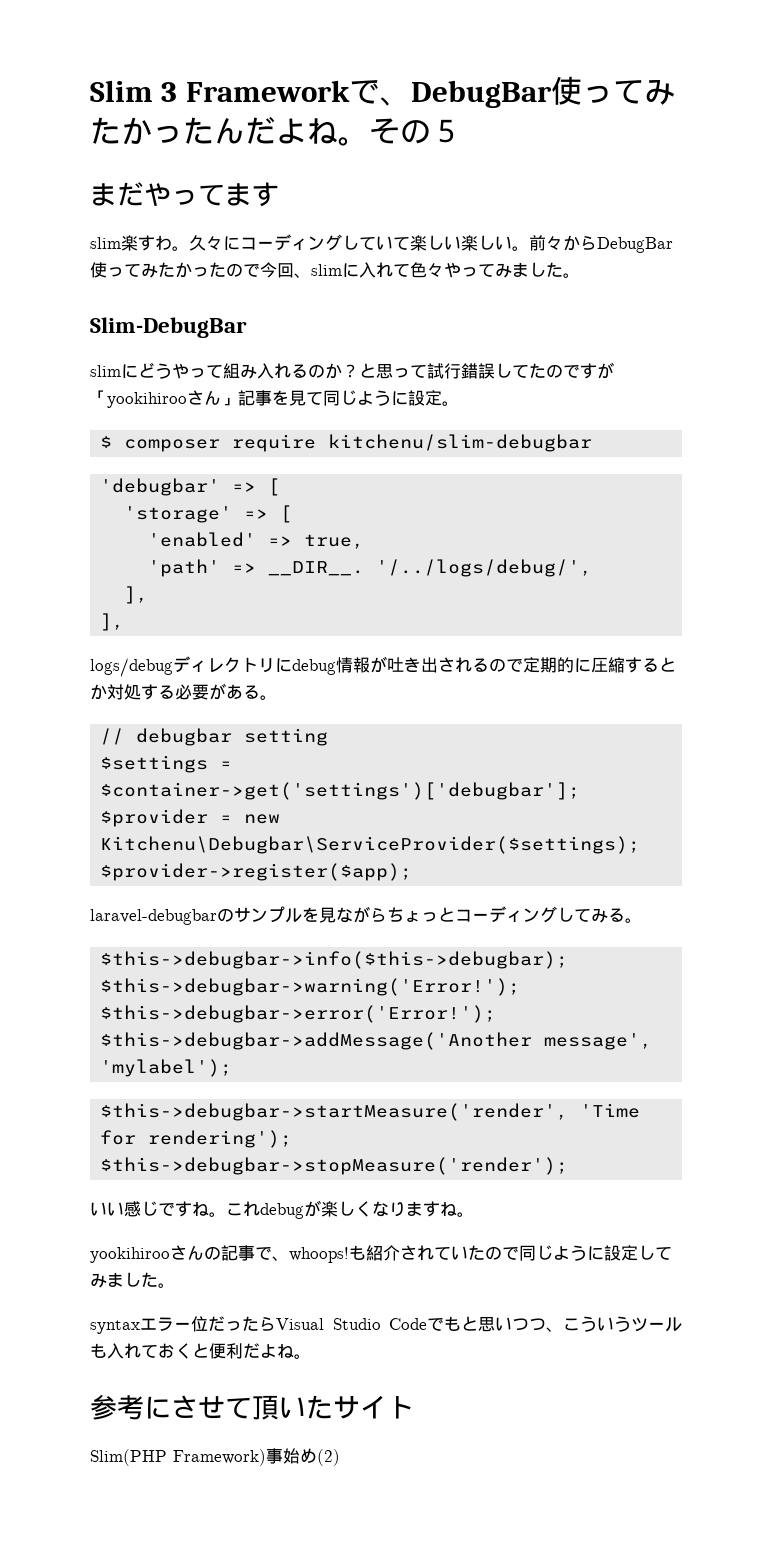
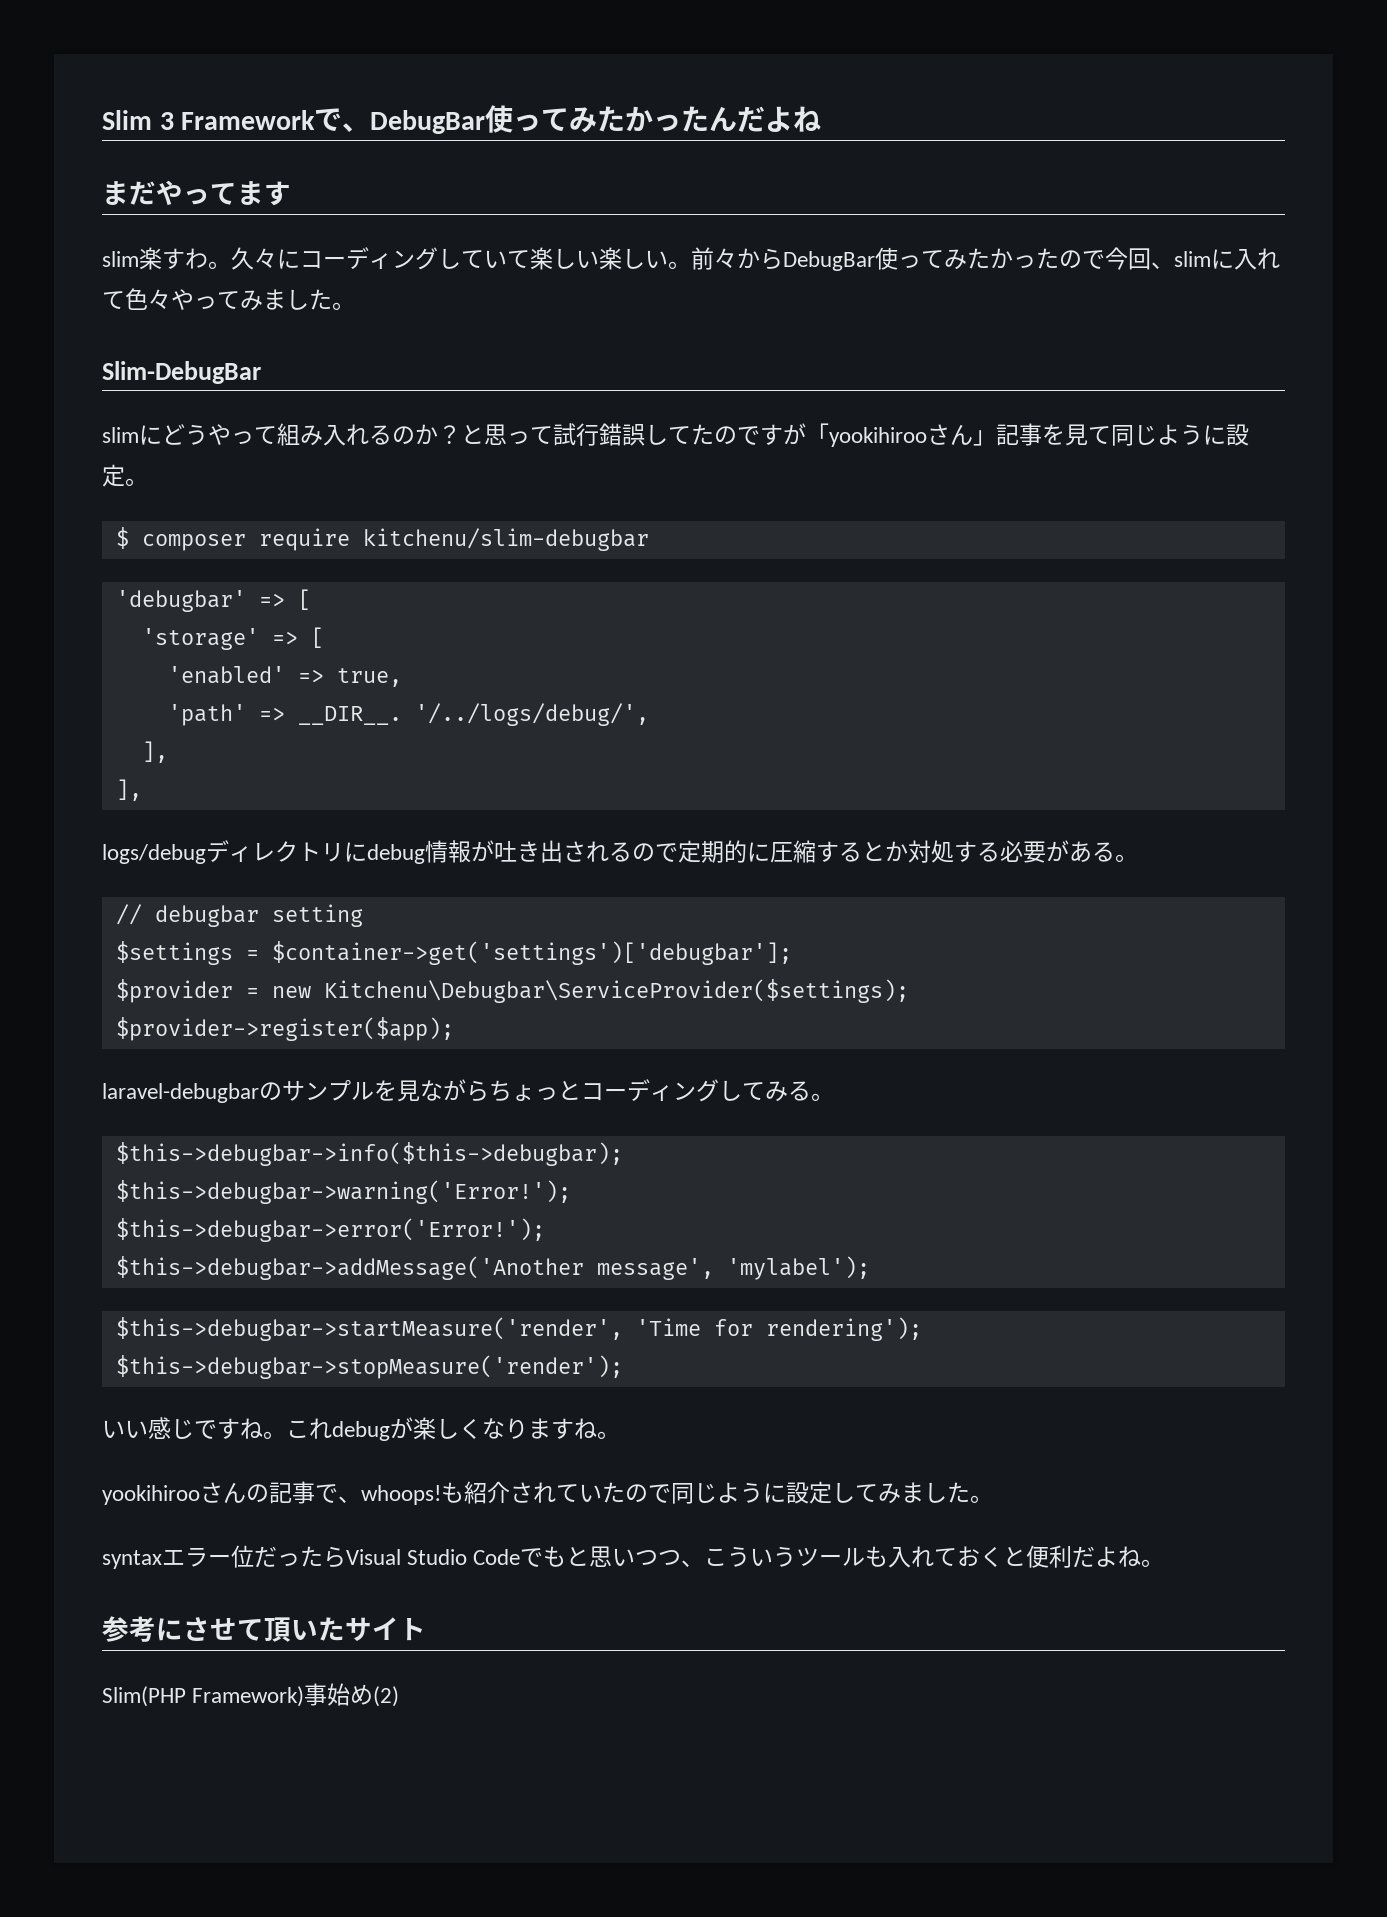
[338,118,462,146] 。その５ -> (822, 119) none

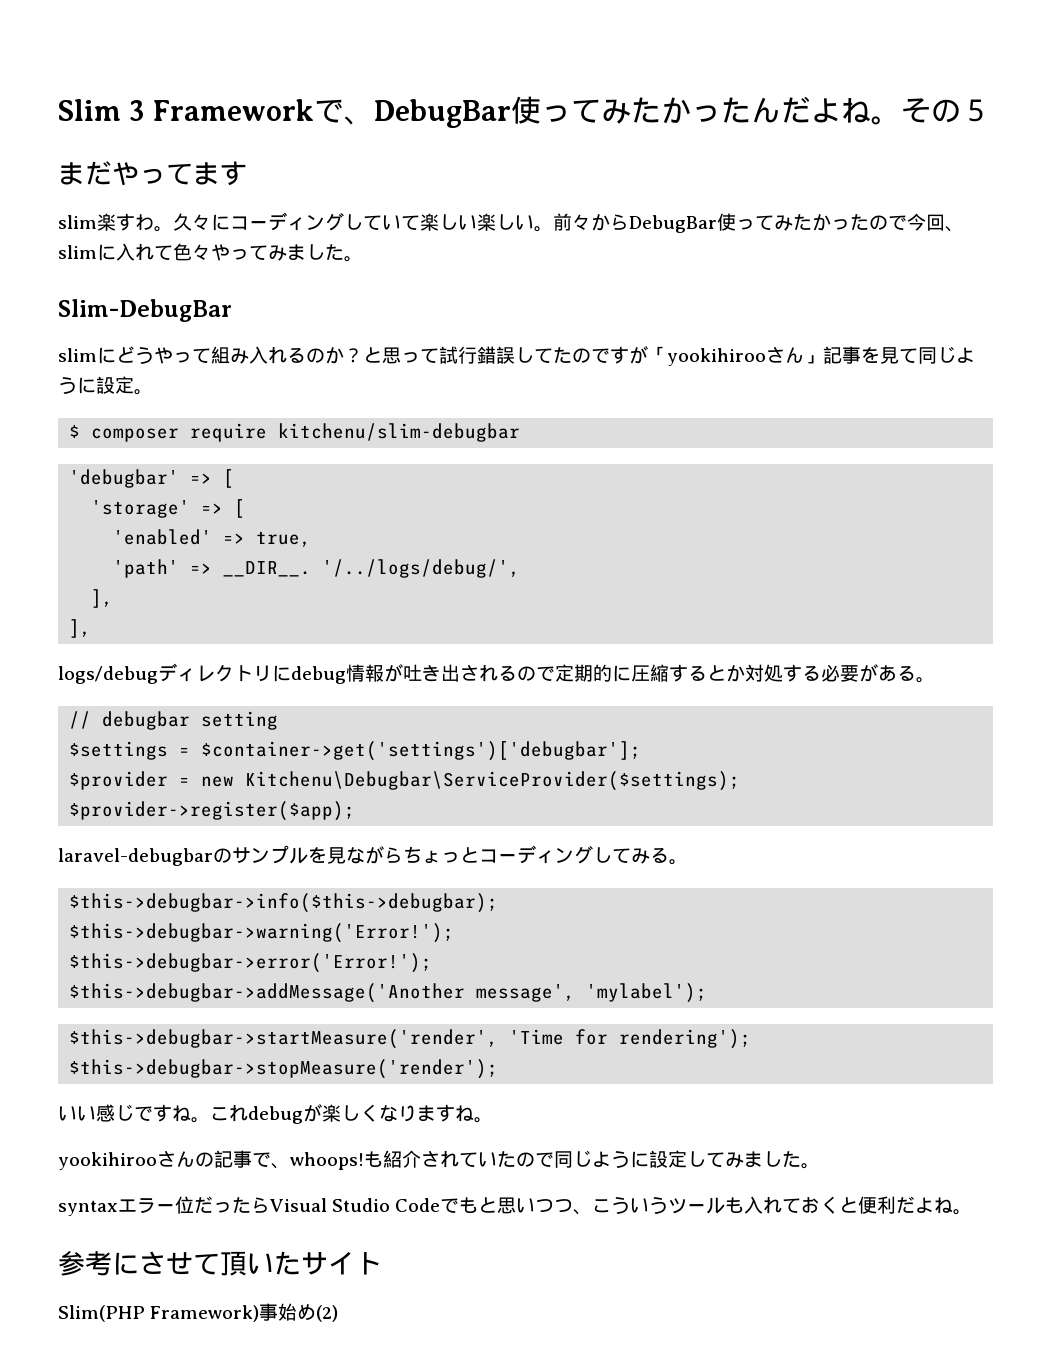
(822, 119) none -> [871,98,992,125] 。その５

